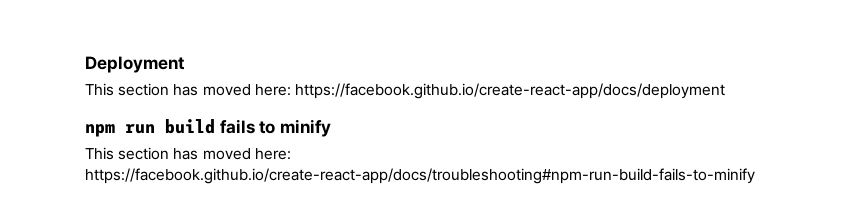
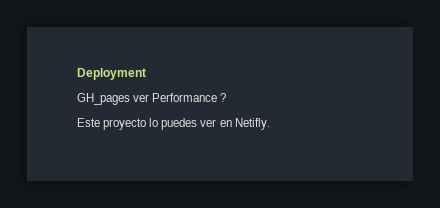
[85,83,725,99] [85,119,332,137] [85,147,291,160] [85,168,755,184] This section has moved here: https://facebook.github.io/create-react-app/docs/deployment // npm run build fails to minify // This section has moved here: https://facebook.github.io/create-react-app/docs/troubleshooting#npm-run-build-fails-to-minify -> [77,93,227,105] [77,118,270,130] GH_pages ver Performance ? // Este proyecto lo puedes ver en Netifly.

